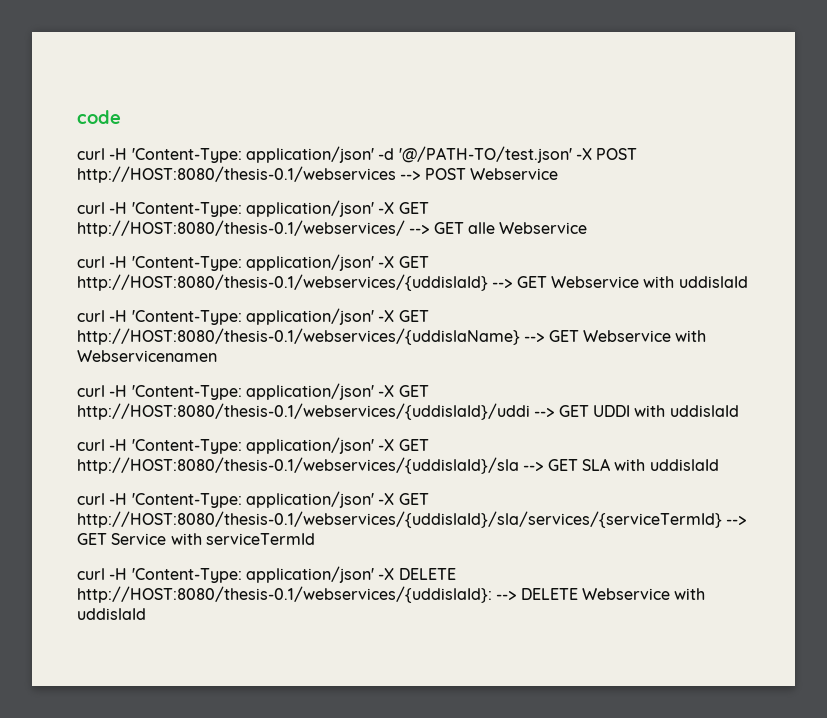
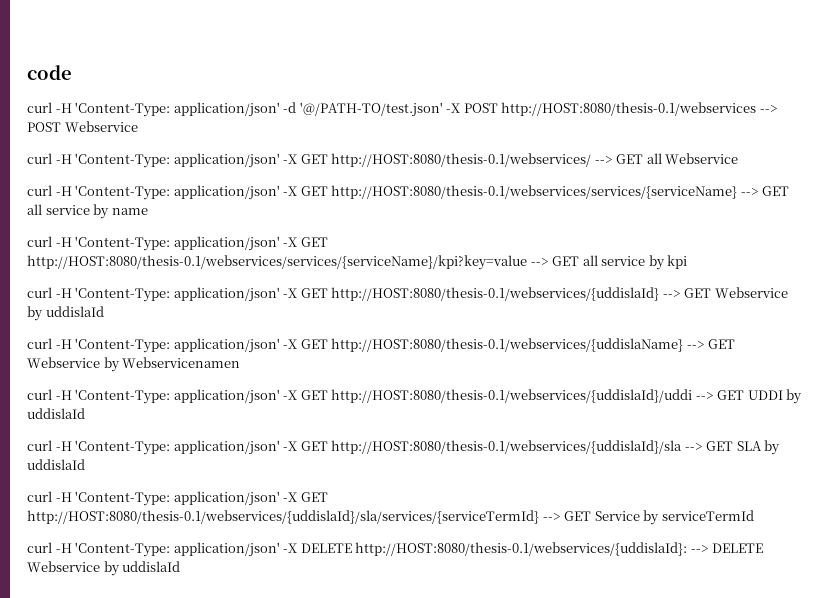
[467,222,588,234] alle Webservice -> [646,153,739,164] [27,185,790,200] [27,204,148,219] [27,236,328,251] [27,255,688,270] all Webservice // curl -H 'Content-Type: application/json' -X GET http://HOST:8080/thesis-0.1/webservices/services/{serviceName} --> GET all service by name // curl -H 'Content-Type: application/json' -X GET http://HOST:8080/thesis-0.1/webservices/services/{serviceName}/kpi?key=value --> GET all service by kpi
[643,276,675,288] with -> [27,306,43,321] by
[675,330,707,342] with -> [103,357,120,372] by
[634,405,666,417] with -> [786,389,803,404] by
[614,459,646,471] with -> [764,440,781,455] by
[170,533,202,545] with -> [643,510,660,525] by
[674,588,706,600] with -> [103,561,120,576] by

